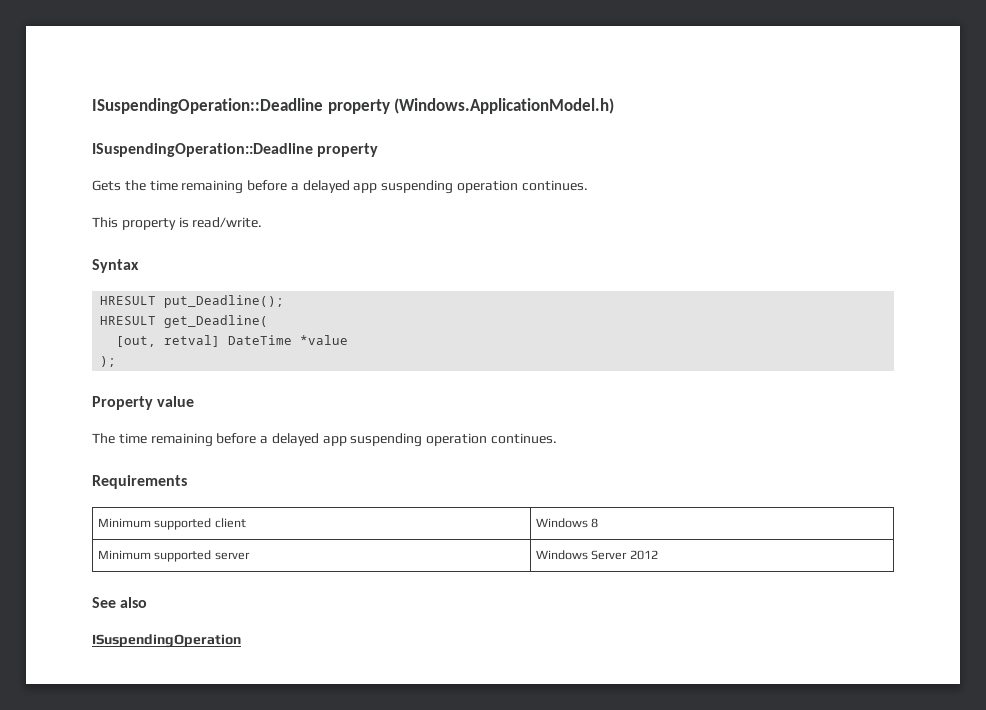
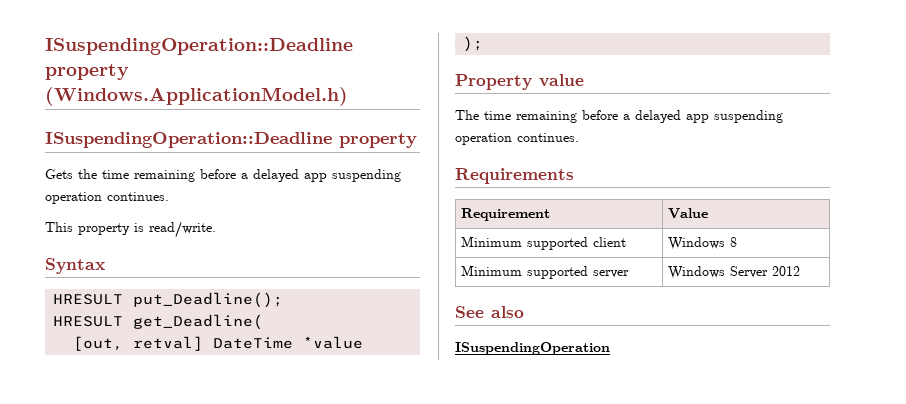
(187, 482) none -> [461,208,551,221] [668,208,709,219] // Requirement | Value

